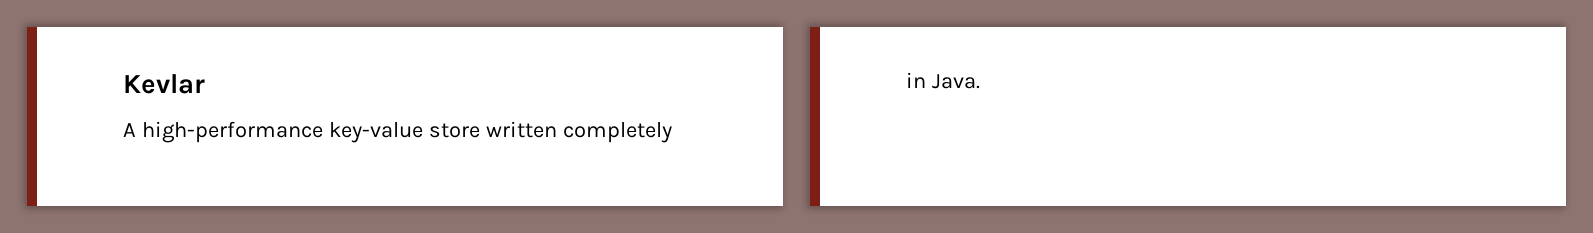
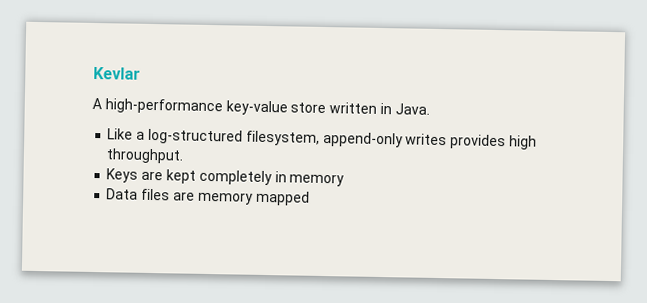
[562,122,672,143] [906,72,980,89] completely in Java. -> [379,102,430,115] [107,128,537,150] [106,148,185,164] [106,168,345,187] [106,188,310,206] in Java. // Like a log-structured filesystem, append-only writes provides high throughput. // Keys are kept completely in memory // Data files are memory mapped

